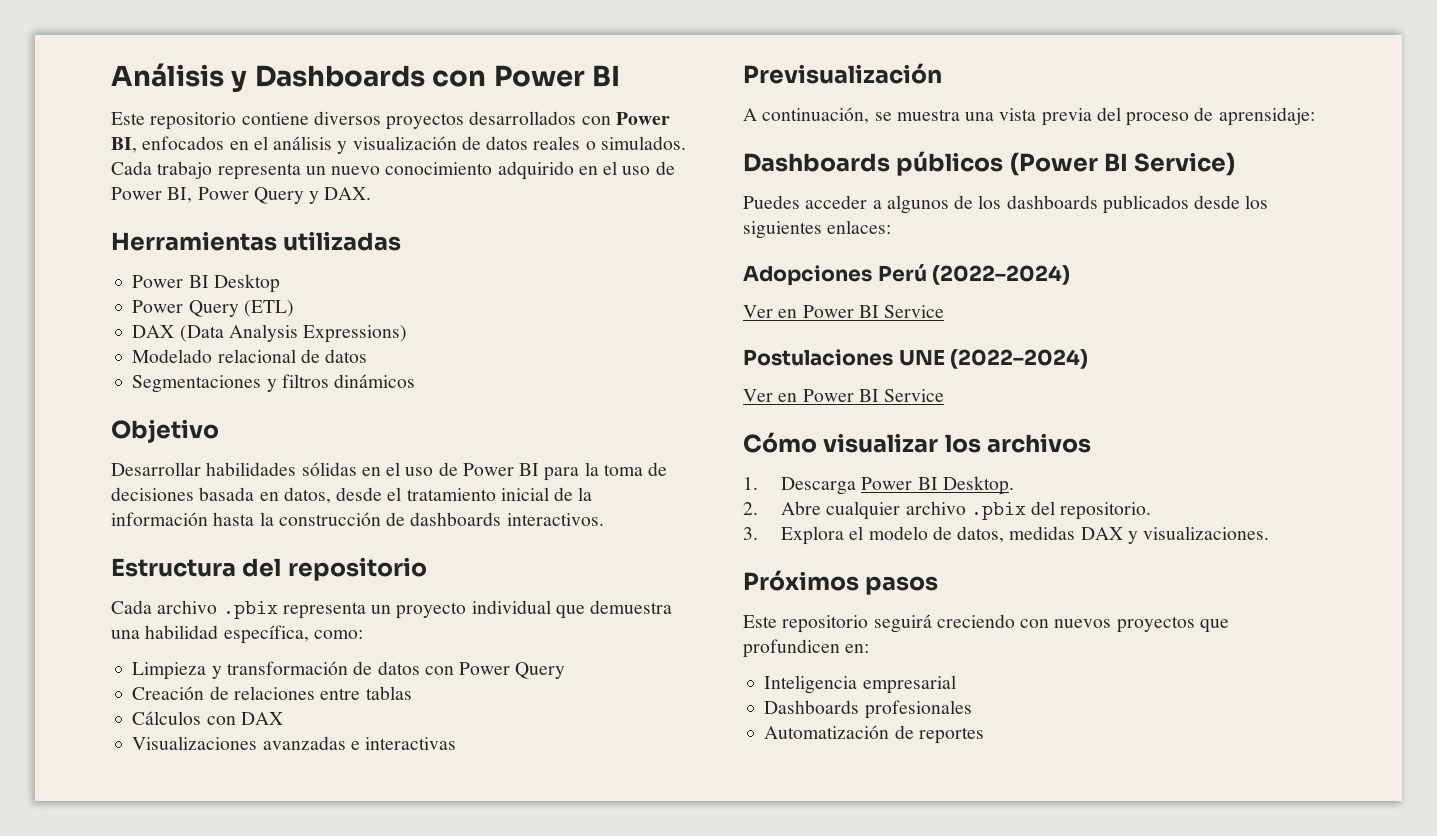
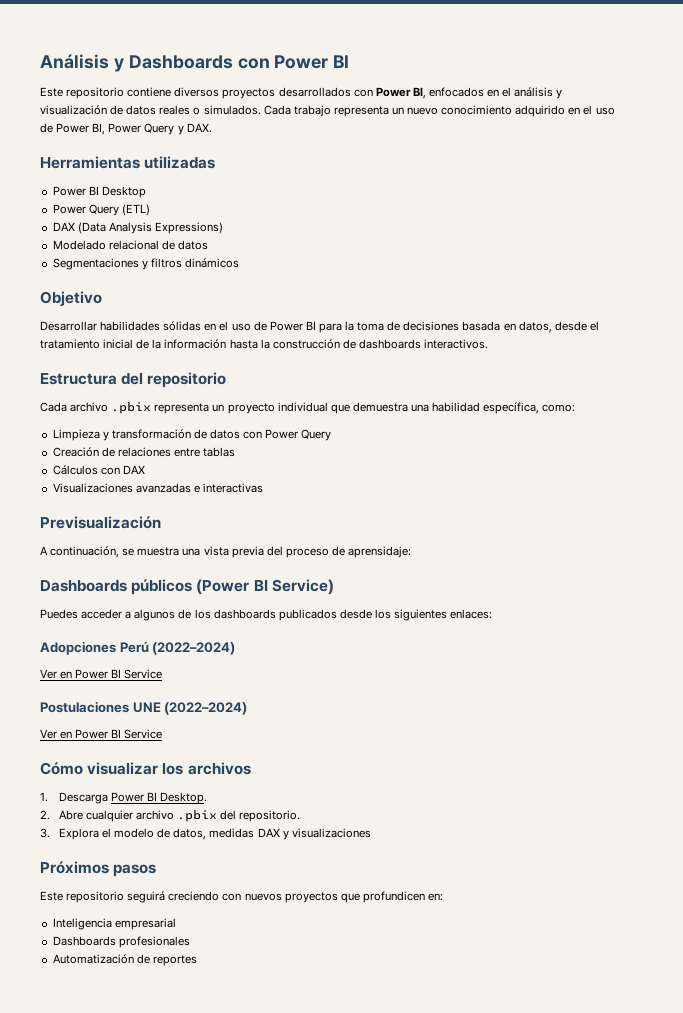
[1143,526,1270,540] visualizaciones. -> [291,828,371,838] visualizaciones

